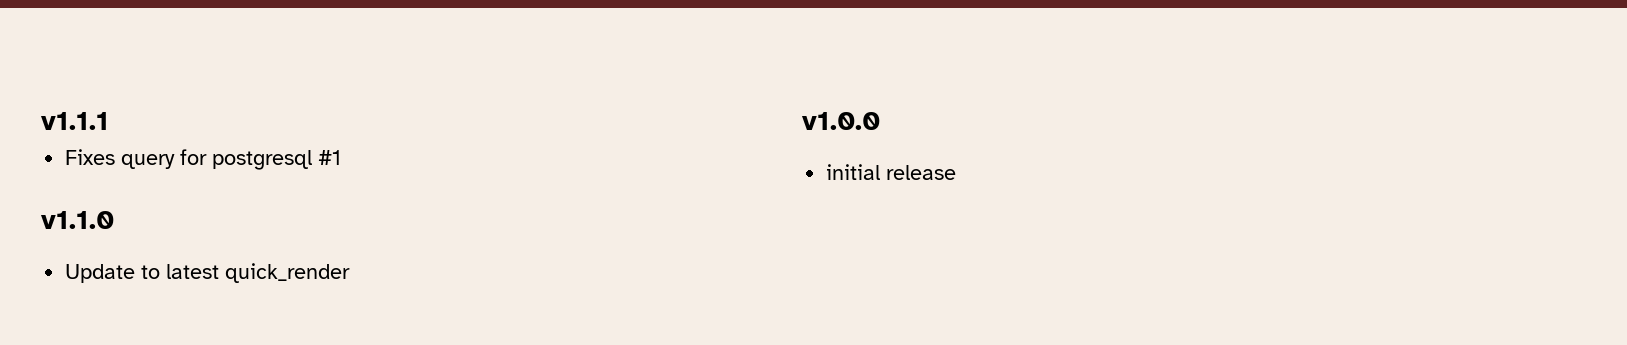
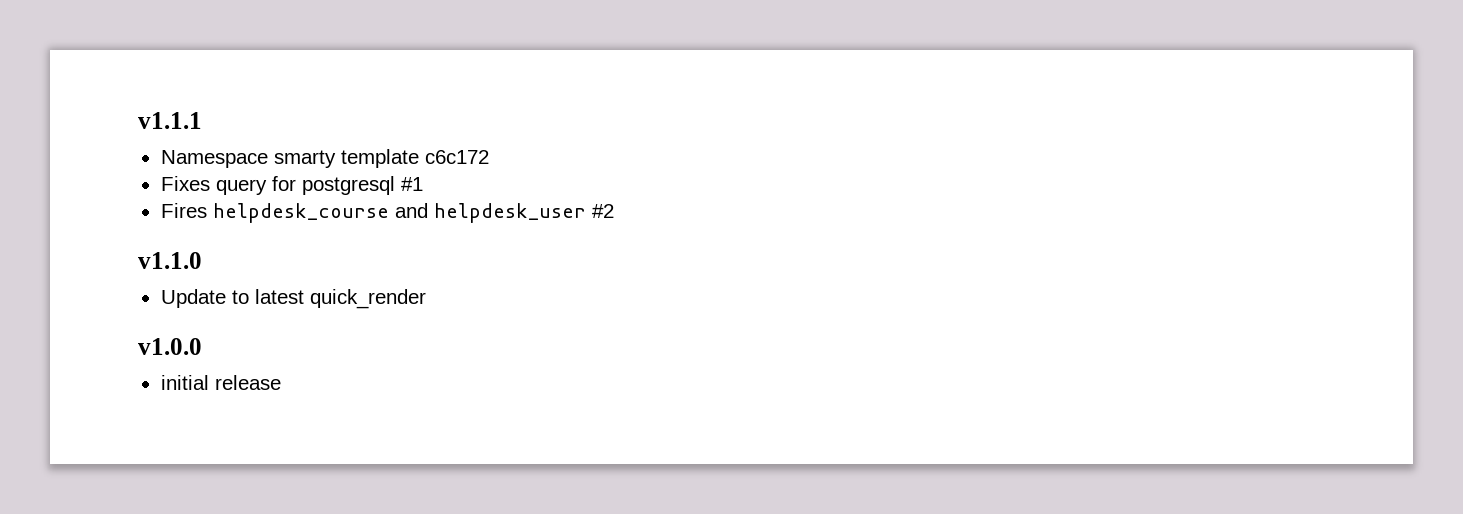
(109, 121) none -> [160,149,489,168] // Namespace smarty template c6c172
(342, 157) none -> [160,203,614,223] // Fires helpdesk_course and helpdesk_user #2

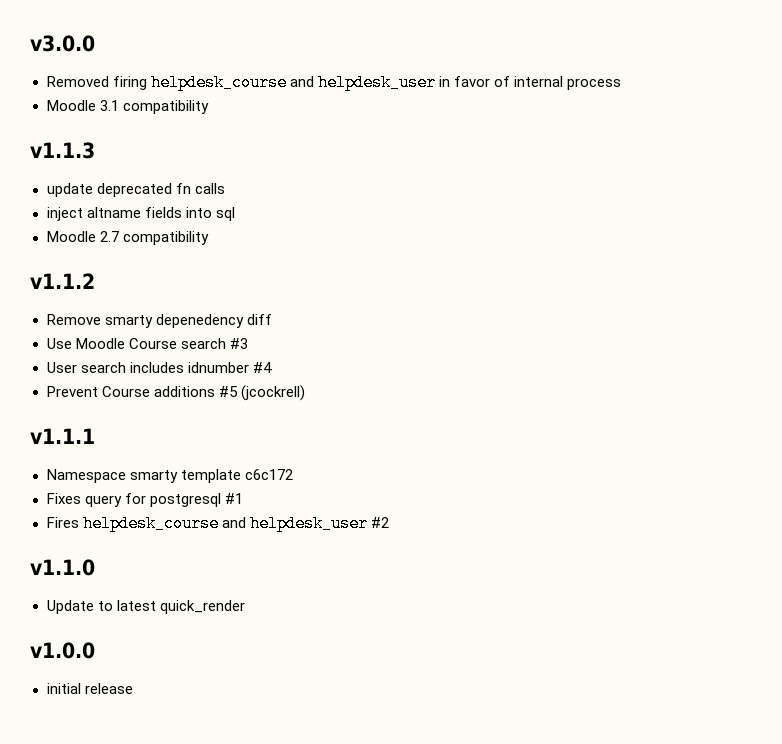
(138, 120) none -> [30,35,95,52] [46,74,621,91] [46,100,209,114] [30,142,95,159] [46,183,225,197] [46,207,235,221] [46,231,209,245] [30,273,95,289] [46,314,272,328] [46,338,248,349] [46,362,272,373] [46,385,305,401] v3.0.0 // Removed firing helpdesk_course and helpdesk_user in favor of internal process // Moodle 3.1 compatibility // v1.1.3 // update deprecated fn calls // inject altname fields into sql // Moodle 2.7 compatibility // v1.1.2 // Remove smarty depenedency diff // Use Moodle Course search #3 // User search includes idnumber #4 // Prevent Course additions #5 (jcockrell) //

